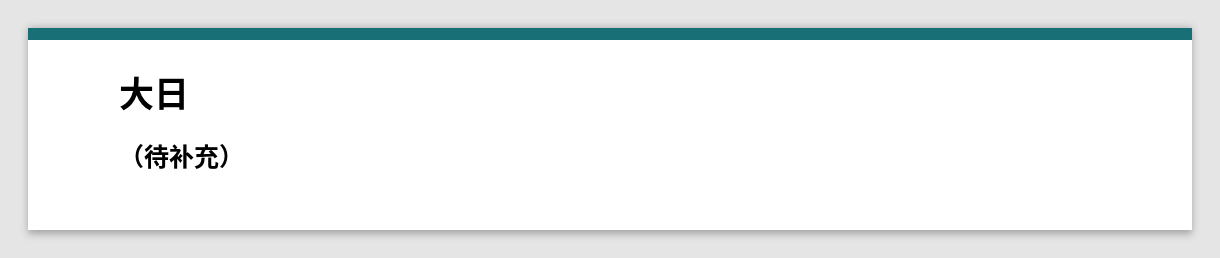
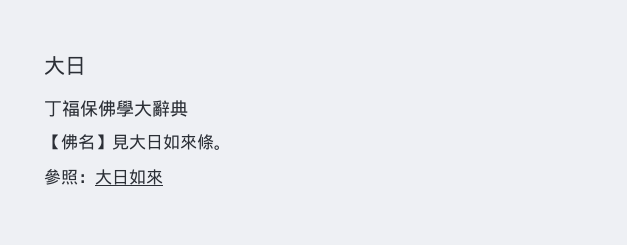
[119,144,244,169] （待补充） -> [44,100,188,117] [44,134,231,150] [44,168,163,185] 丁福保佛學大辭典 // 【佛名】見大日如來條。 // 參照：大日如來

